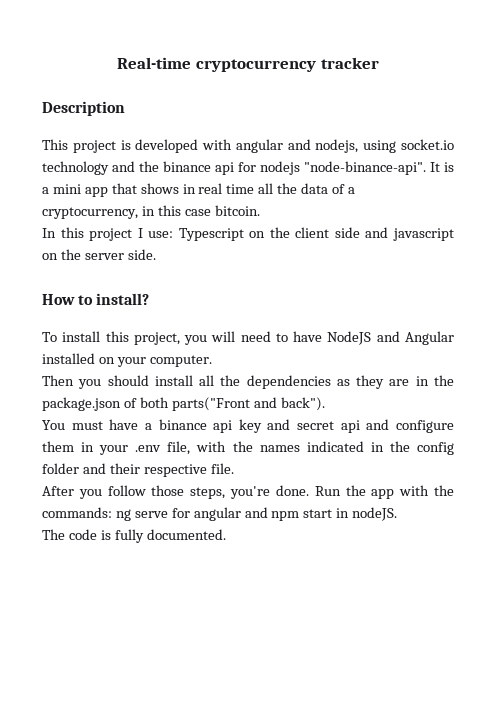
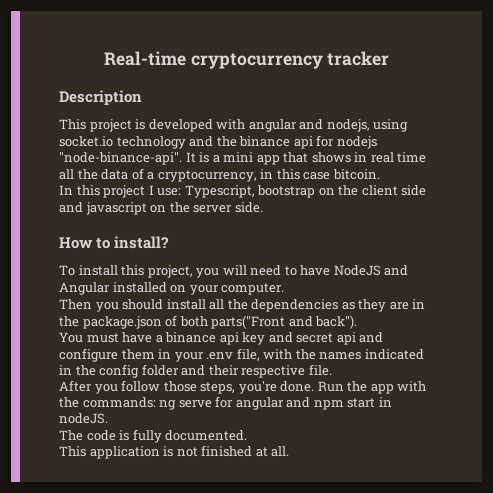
[178,228,244,241] Typescript -> [184,185,316,198] Typescript, bootstrap
(226, 534) none -> [59,445,290,459] // This application is not finished at all.

